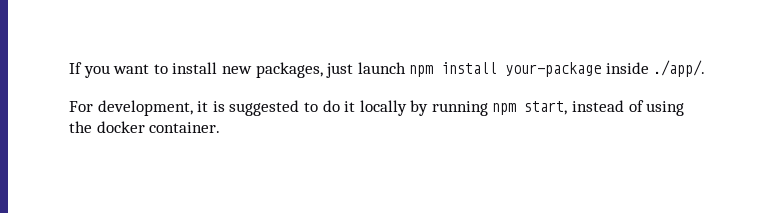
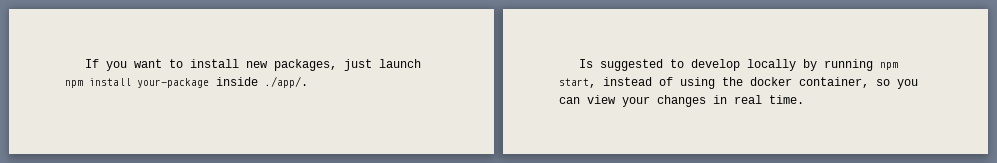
[69,100,356,116] For development, it is suggested to do it -> [578,59,740,71] Is suggested to develop
[149,122,221,133] container. -> [799,77,918,89] [559,95,804,107] container, so you can view your changes in real time.

